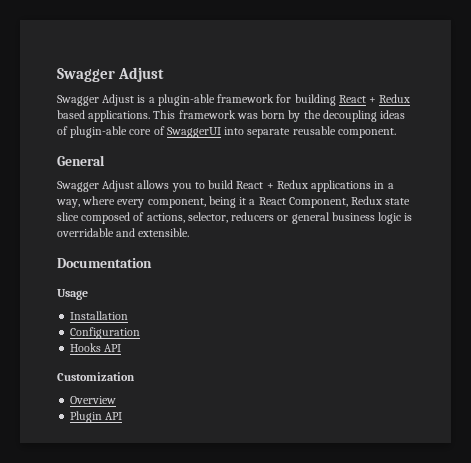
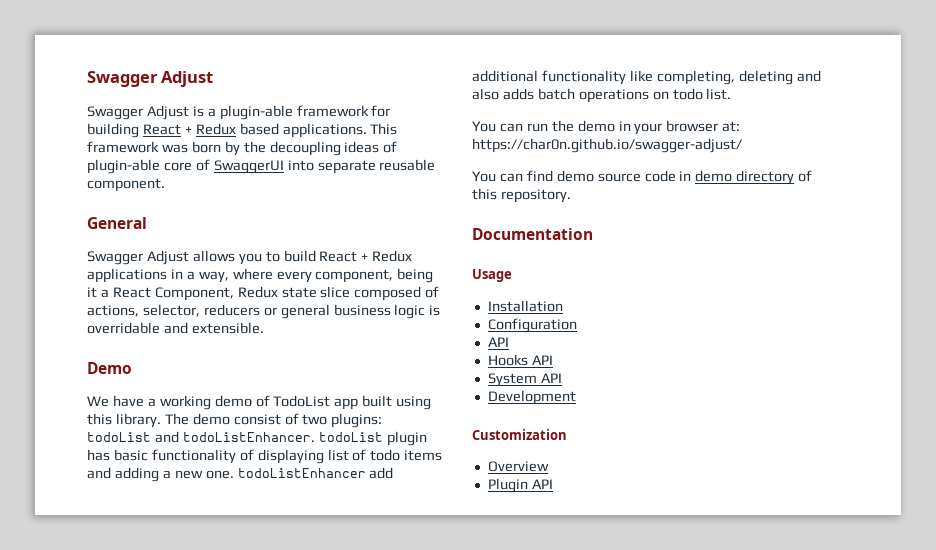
(190, 232) none -> [87,362,132,374] [87,395,432,410] [87,413,383,428] [87,431,427,446] [87,449,443,464] [87,467,394,482] [472,70,821,85] [472,88,732,103] [472,120,741,135] [472,138,742,153] [472,170,813,185] [472,188,571,203] // Demo // We have a working demo of TodoList app built using this library. The demo consist of two plugins: todoList and todoListEnhancer. todoList plugin has basic functionality of displaying list of todo items and adding a new one. todoListEnhancer add additional functionality like completing, deleting and also adds batch operations on todo list. // You can run the demo in your browser at: https://char0n.github.io/swagger-adjust/ // You can find demo source code in demo directory of this repository.
(141, 333) none -> [487,337,509,347] // API
(122, 348) none -> [487,373,562,387] [487,390,576,405] // System API // Development

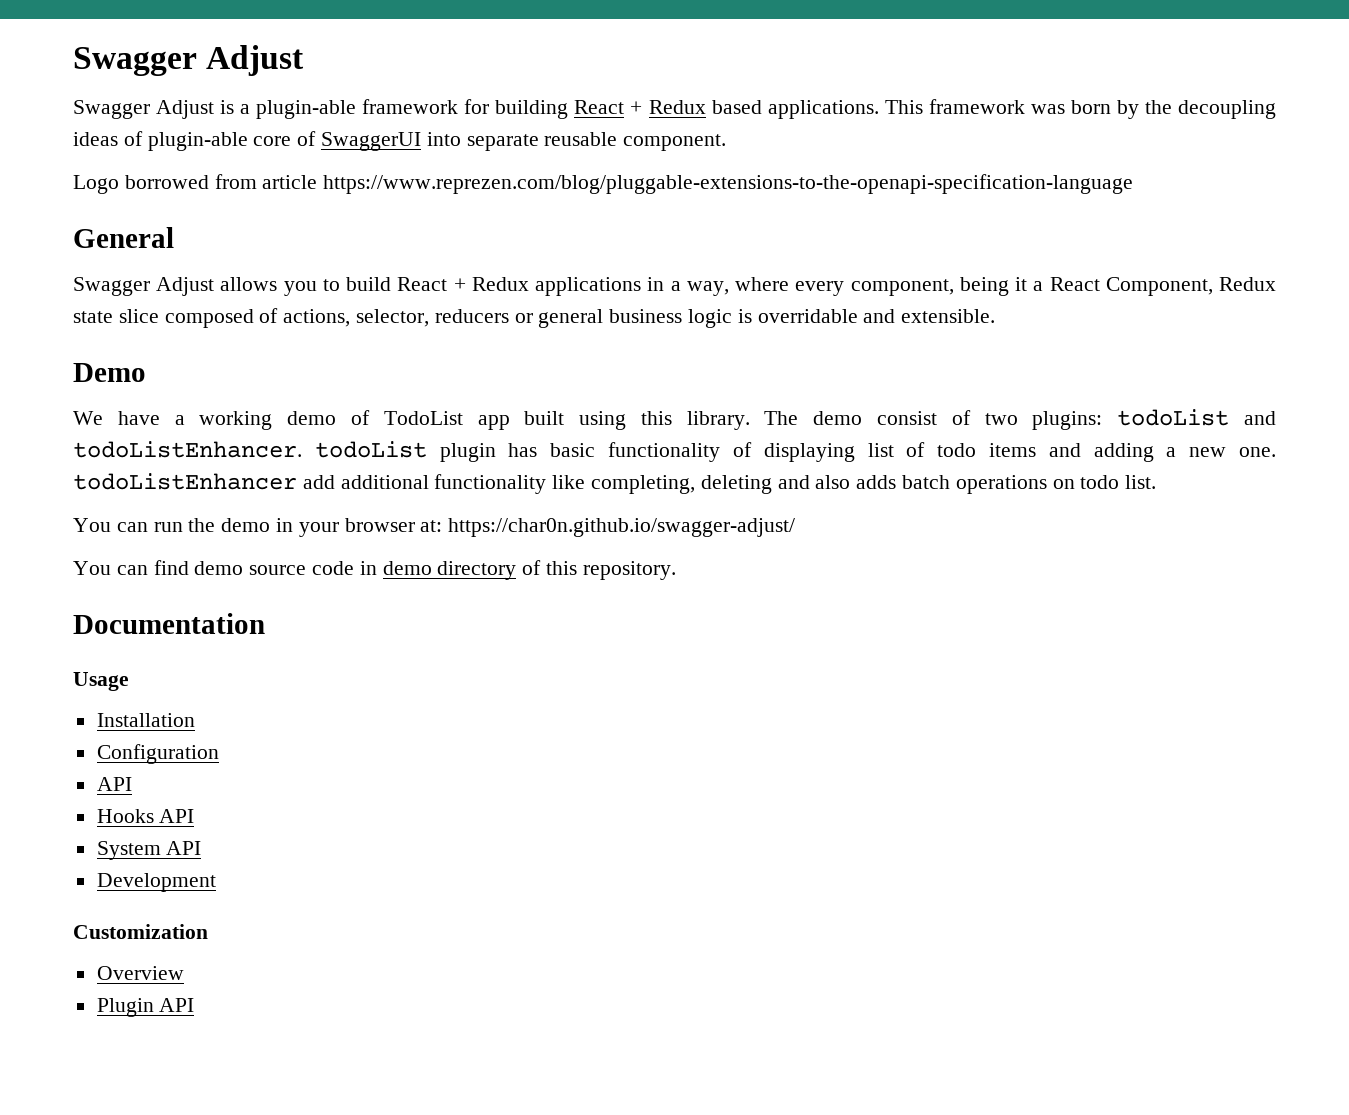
(165, 185) none -> [73,174,1134,194] // Logo borrowed from article https://www.reprezen.com/blog/pluggable-extensions-to-the-openapi-specification-language

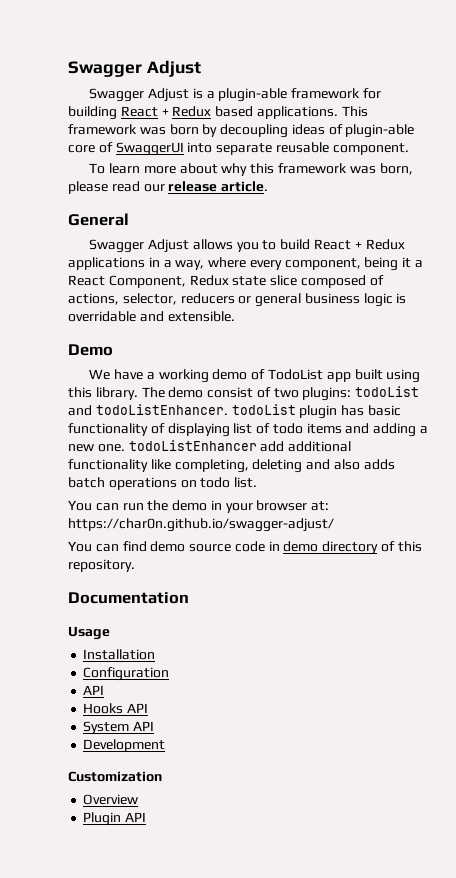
[1144,100,1172,114] the -> (218, 130) none
[73,174,1134,194] Logo borrowed from article https://www.reprezen.com/blog/pluggable-extensions-to-the-openapi-specification-language -> [89,163,413,176] [68,181,269,194] To learn more about why this framework was born, please read our release article.

